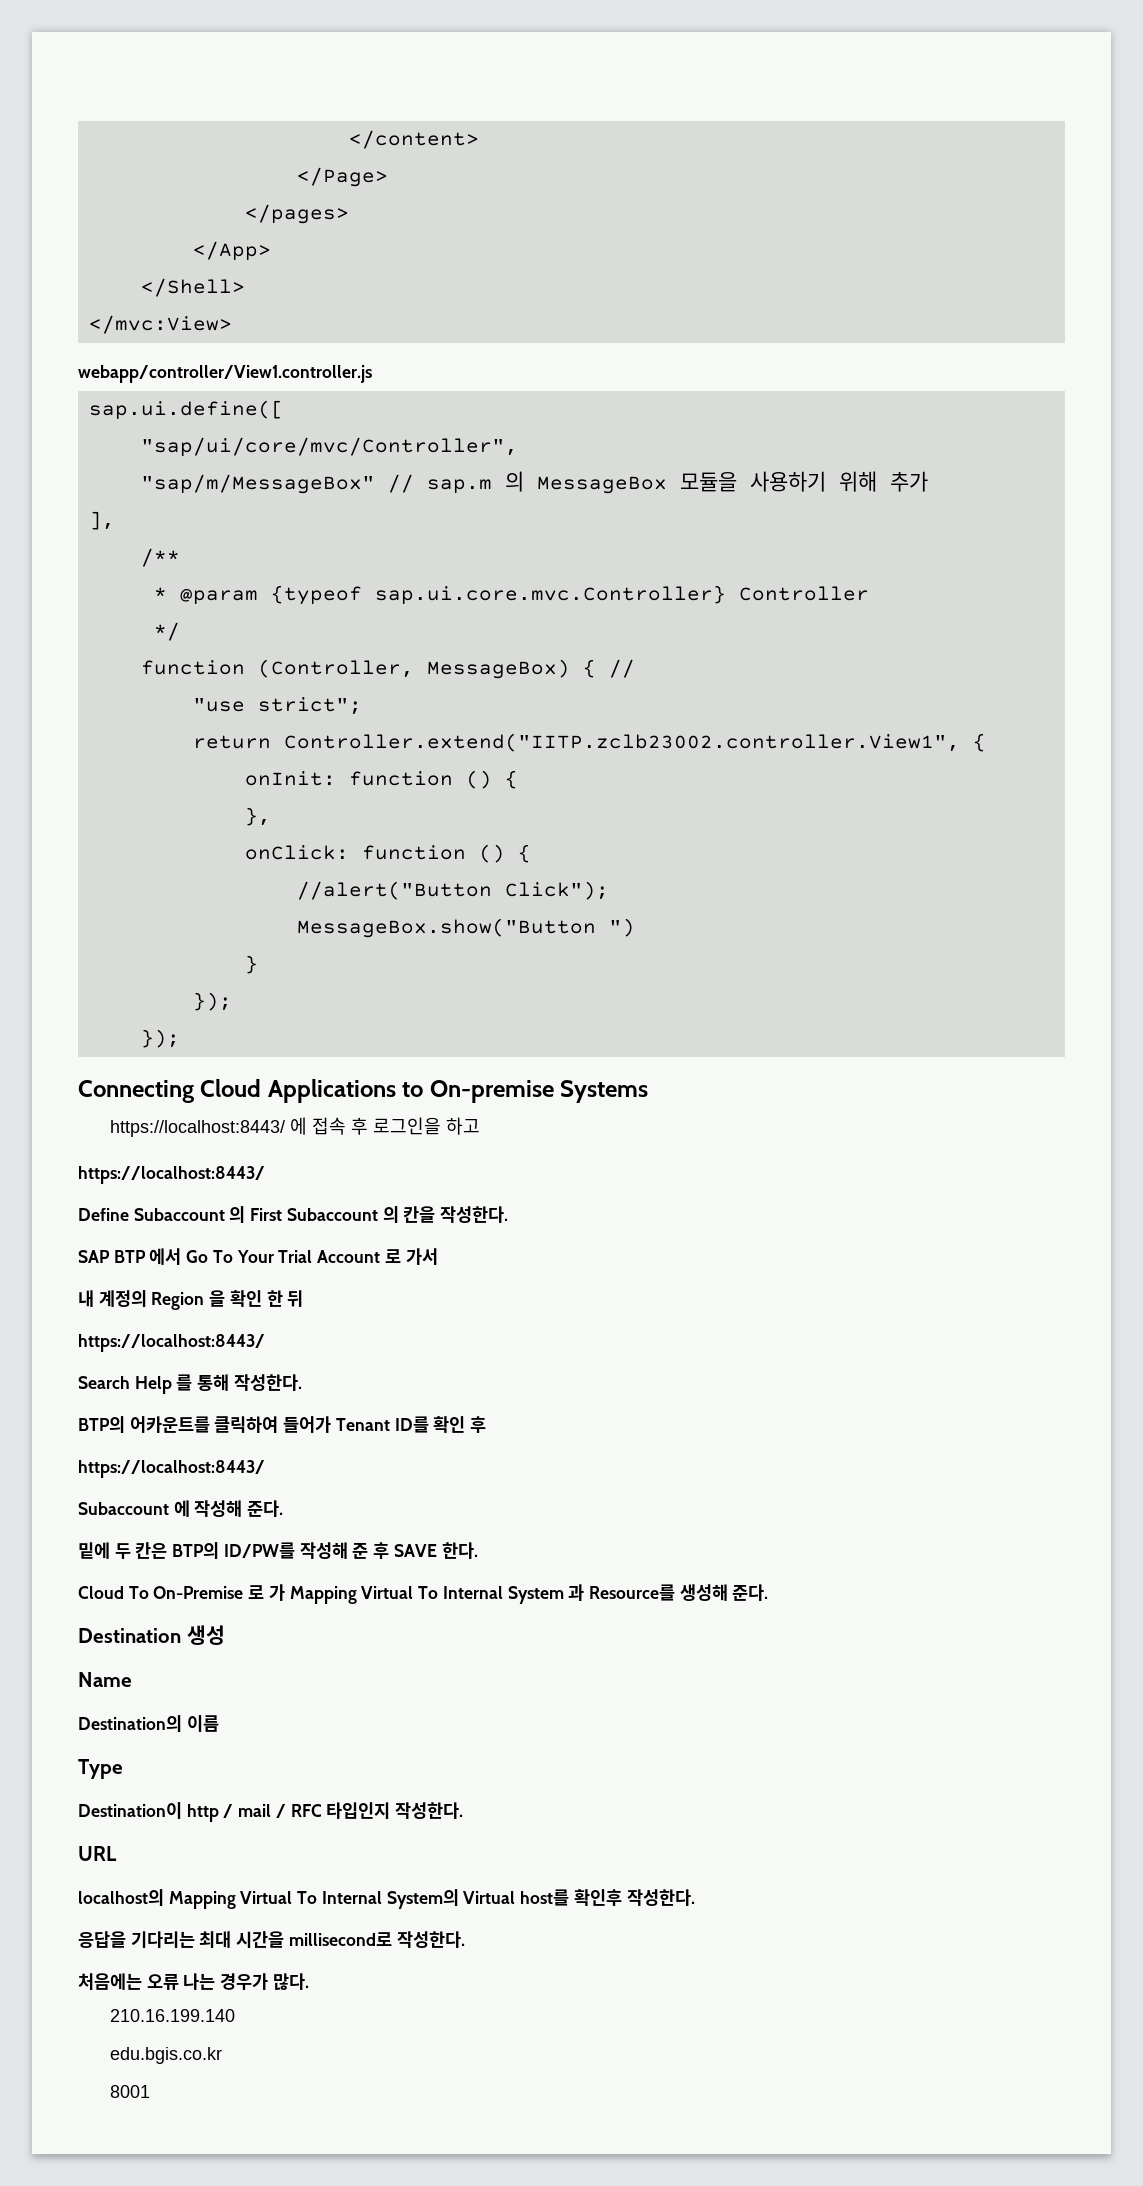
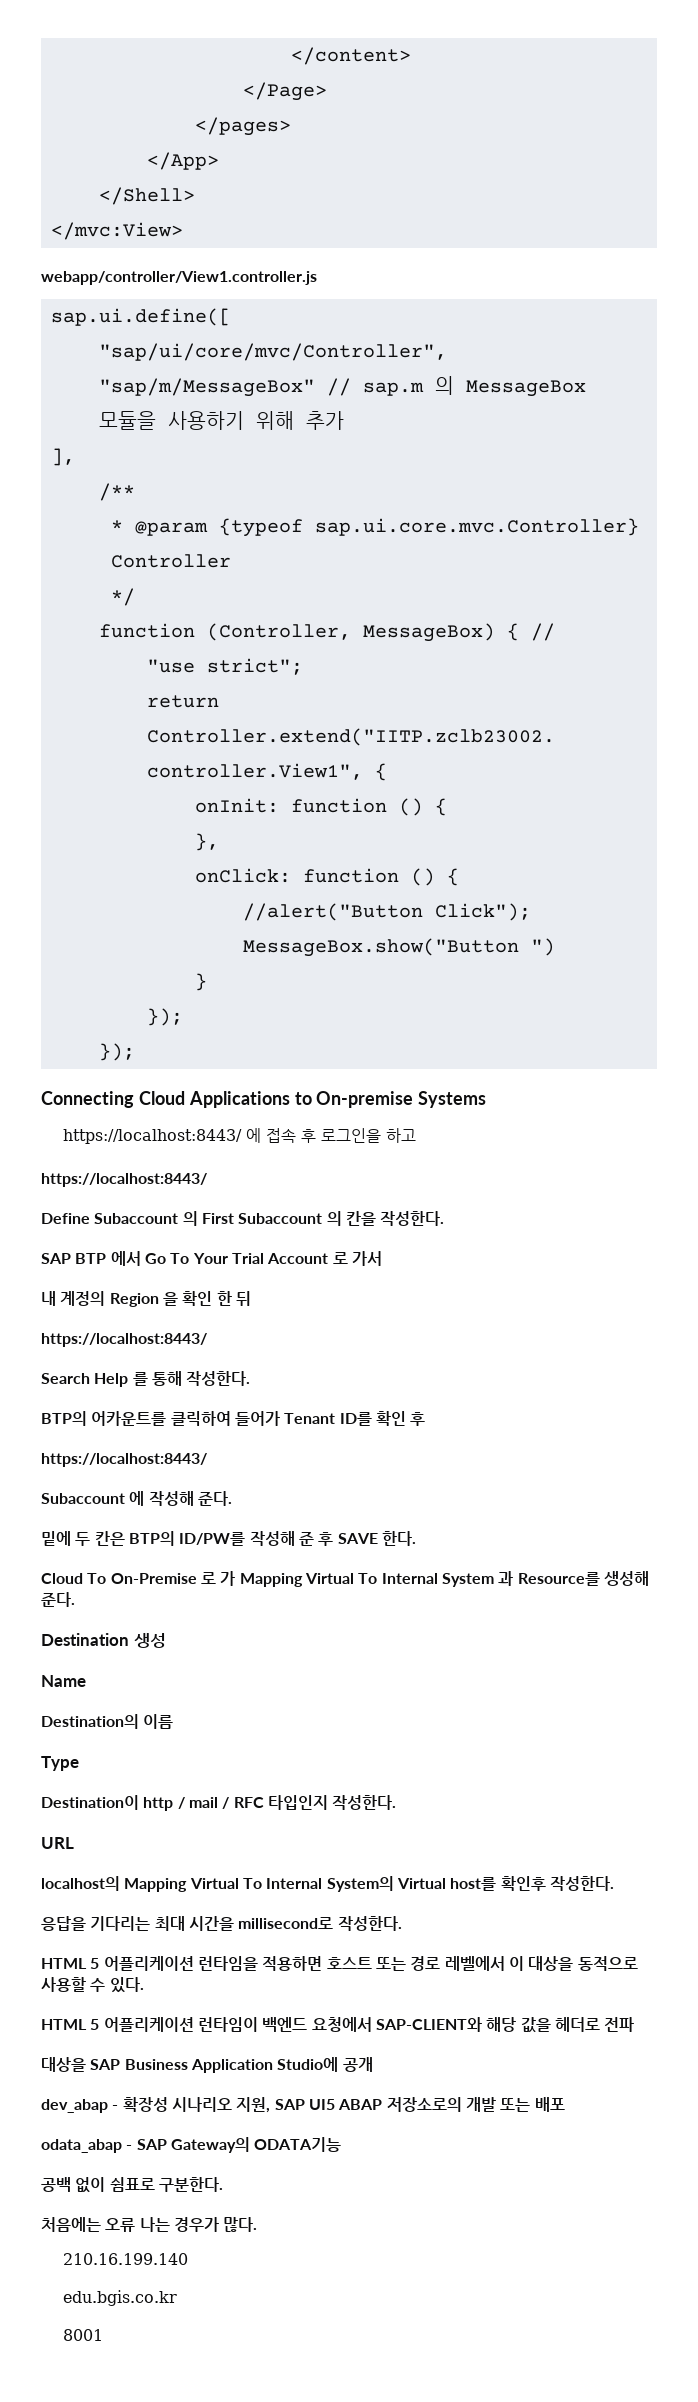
(465, 1939) none -> [41,1956,638,1971] [41,1977,144,1993] [41,2017,635,2033] [41,2057,373,2073] [41,2097,565,2113] [41,2137,342,2153] [41,2177,223,2193] // HTML 5 어플리케이션 런타임을 적용하면 호스트 또는 경로 레벨에서 이 대상을 동적으로 사용할 수 있다. // HTML 5 어플리케이션 런타임이 백엔드 요청에서 SAP-CLIENT와 해당 값을 헤더로 전파 // 대상을 SAP Business Application Studio에 공개 // dev_abap - 확장성 시나리오 지원, SAP UI5 ABAP 저장소로의 개발 또는 배포 // odata_abap - SAP Gateway의 ODATA기능 // 공백 없이 쉼표로 구분한다.

